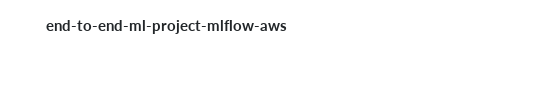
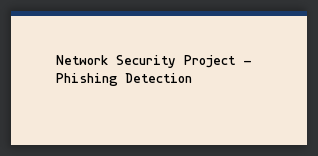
[46,20,287,34] end-to-end-ml-project-mlflow-aws -> [56,55,252,68] [56,73,192,86] Network Security Project - Phishing Detection

